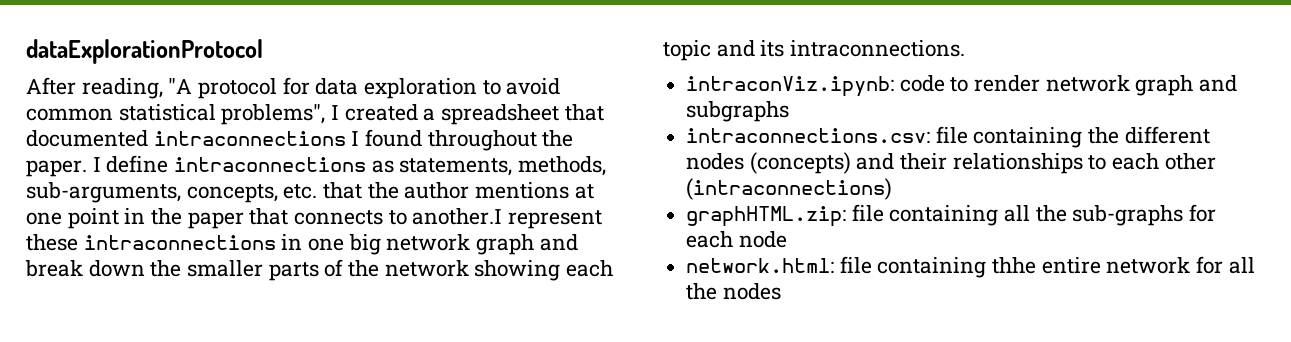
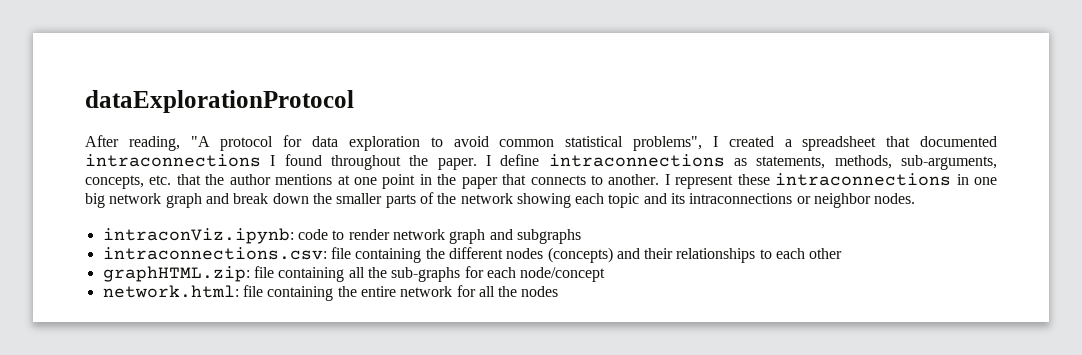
[412,208,503,225] another.I -> [608,174,670,185] another. I
[790,40,966,57] intraconnections. -> [689,193,916,208] intraconnections or neighbor nodes.
[686,178,893,200] (intraconnections) -> (843, 253) none
[738,231,787,248] node -> [520,267,606,282] node/concept
[992,257,1037,274] thhe -> [337,286,357,297] the

